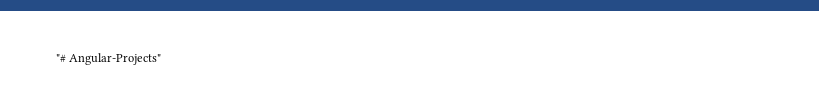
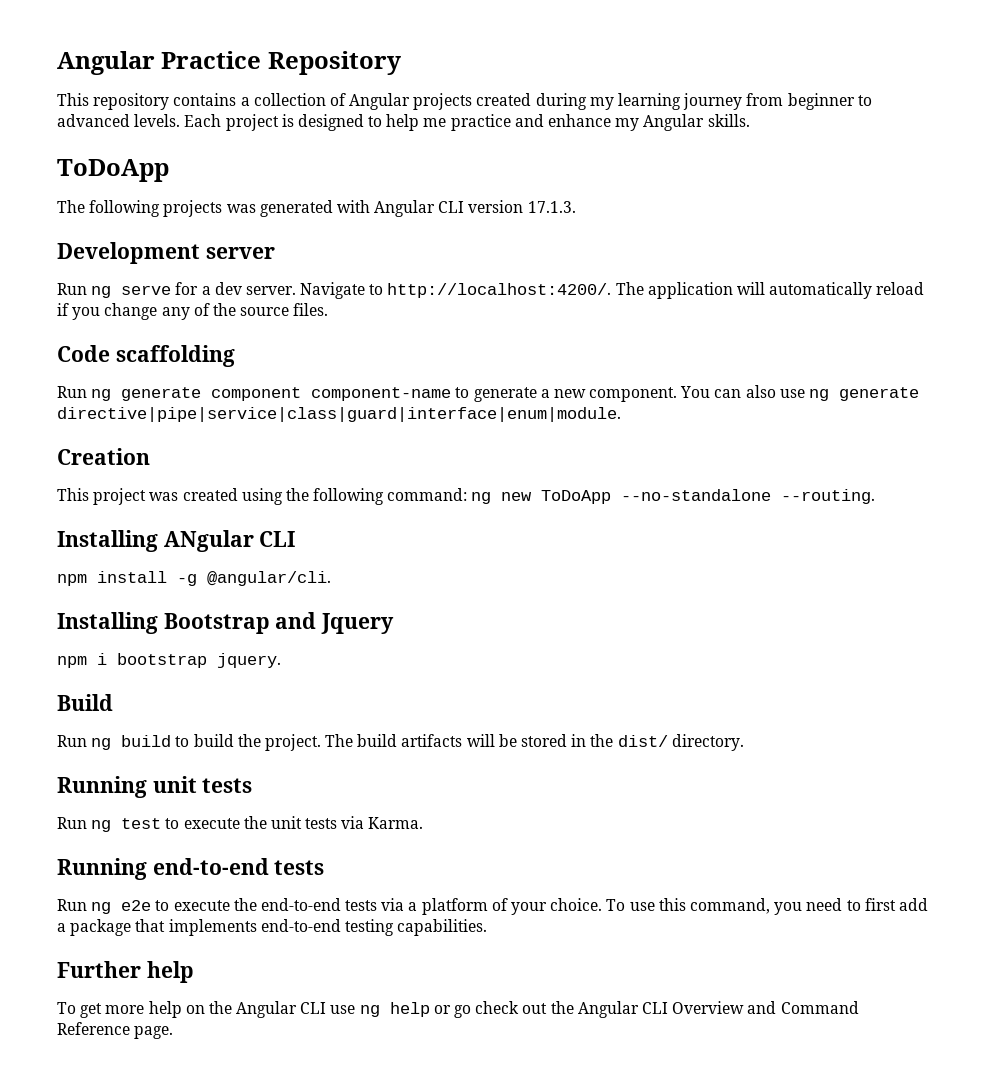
[56,53,162,65] "# Angular-Projects" -> [57,51,401,75] [57,93,872,110] [57,114,750,131] [57,159,169,182] [57,200,576,217] [57,242,275,264] [57,282,925,299] [57,303,329,320] [57,345,235,367] [57,385,920,402] [57,407,621,422] [57,448,150,465] [57,488,876,505] [57,530,296,552] [57,571,331,586] [57,612,395,634] [57,653,281,668] [57,694,113,711] [57,734,744,751] [57,776,253,798] [57,816,424,832] [57,858,325,880] [57,898,928,915] [57,919,488,936] [57,961,194,983] [57,1001,859,1018] [57,1022,174,1039] Angular Practice Repository // This repository contains a collection of Angular projects created during my learning journey from beginner to advanced levels. Each project is designed to help me practice and enhance my Angular skills. // ToDoApp // The following projects was generated with Angular CLI version 17.1.3. // Development server // Run ng serve for a dev server. Navigate to http://localhost:4200/. The application will automatically reload if you change any of the source files. // Code scaffolding // Run ng generate component component-name to generate a new component. You can also use ng generate directive|pipe|service|class|guard|interface|enum|module. // Creation // This project was created using the following command: ng new ToDoApp --no-standalone --routing. // Installing ANgular CLI // npm install -g @angular/cli. // Installing Bootstrap and Jquery // npm i bootstrap jquery. // Build // Run ng build to build the project. The build artifacts will be stored in the dist/ directory. // Running unit tests // Run ng test to execute the unit tests via Karma. // Running end-to-end tests // Run ng e2e to execute the end-to-end tests via a platform of your choice. To use this command, you need to first add a package that implements end-to-end testing capabilities. // Further help // To get more help on the Angular CLI use ng help or go check out the Angular CLI Overview and Command Reference page.

